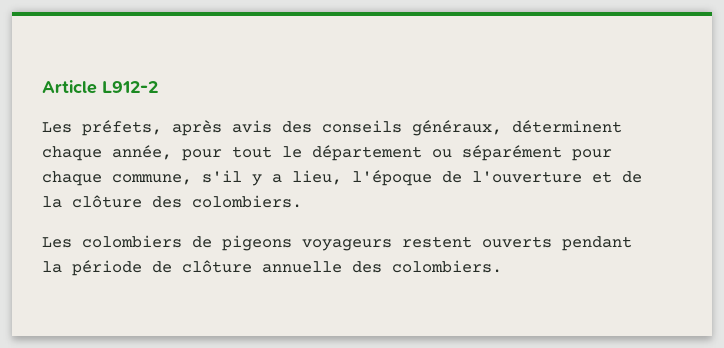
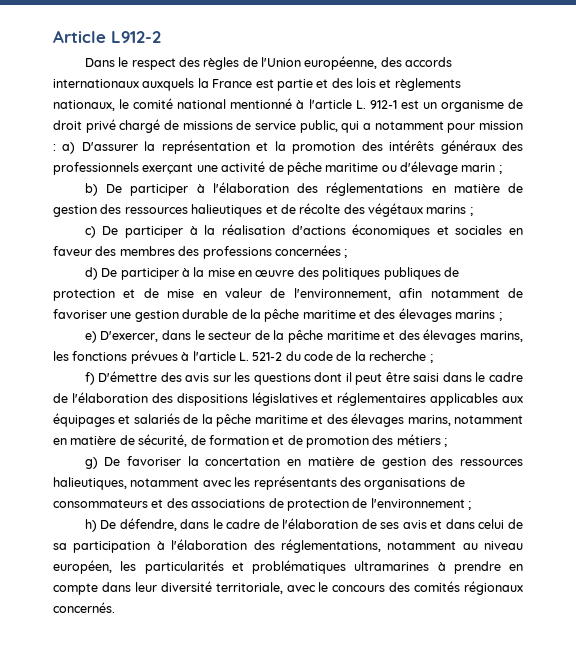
[42,120,622,136] [42,145,612,161] [42,170,642,186] [42,195,302,208] [42,235,632,251] [42,260,502,276] Les préfets, après avis des conseils généraux, déterminent chaque année, pour tout le département ou séparément pour chaque commune, s'il y a lieu, l'époque de l'ouverture et de la clôture des colombiers. // Les colombiers de pigeons voyageurs restent ouverts pendant la période de clôture annuelle des colombiers. -> [84,56,453,70] [53,78,461,91] [53,98,523,112] [53,119,523,133] [53,140,523,154] [53,161,502,175] [84,182,524,196] [53,203,473,217] [84,224,523,238] [53,245,348,259] [84,267,459,280] [53,288,523,301] [53,308,502,322] [84,329,523,343] [53,350,433,364] [84,371,523,385] [53,392,523,406] [53,413,523,427] [53,434,448,448] [84,456,523,469] [53,476,465,490] [53,498,471,511] [84,518,523,532] [53,539,523,553] [53,560,523,574] [53,581,523,595] [53,602,115,613] Dans le respect des règles de l'Union européenne, des accords internationaux auxquels la France est partie et des lois et règlements nationaux, le comité national mentionné à l'article L. 912-1 est un organisme de droit privé chargé de missions de service public, qui a notamment pour mission : a) D'assurer la représentation et la promotion des intérêts généraux des professionnels exerçant une activité de pêche maritime ou d'élevage marin ; // b) De participer à l'élaboration des réglementations en matière de gestion des ressources halieutiques et de récolte des végétaux marins ; // c) De participer à la réalisation d'actions économiques et sociales en faveur des membres des professions concernées ; // d) De participer à la mise en œuvre des politiques publiques de protection et de mise en valeur de l'environnement, afin notamment de favoriser une gestion durable de la pêche maritime et des élevages marins ; // e) D'exercer, dans le secteur de la pêche maritime et des élevages marins, les fonctions prévues à l'article L. 521-2 du code de la recherche ; // f) D'émettre des avis sur les questions dont il peut être saisi dans le cadre de l'élaboration des dispositions législatives et réglementaires applicables aux équipages et salariés de la pêche maritime et des élevages marins, notamment en matière de sécurité, de formation et de promotion des métiers ; // g) De favoriser la concertation en matière de gestion des ressources halieutiques, notamment avec les représentants des organisations de consommateurs et des associations de protection de l'environnement ; // h) De défendre, dans le cadre de l'élaboration de ses avis et dans celui de sa participation à l'élaboration des réglementations, notamment au niveau européen, les particularités et problématiques ultramarines à prendre en compte dans leur diversité territoriale, avec le concours des comités régionaux concernés.

